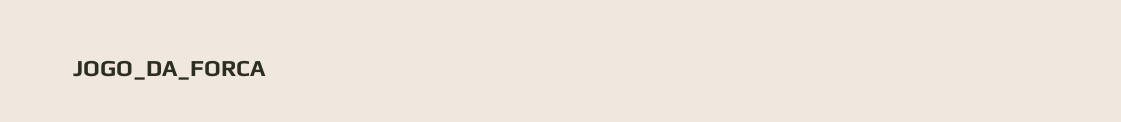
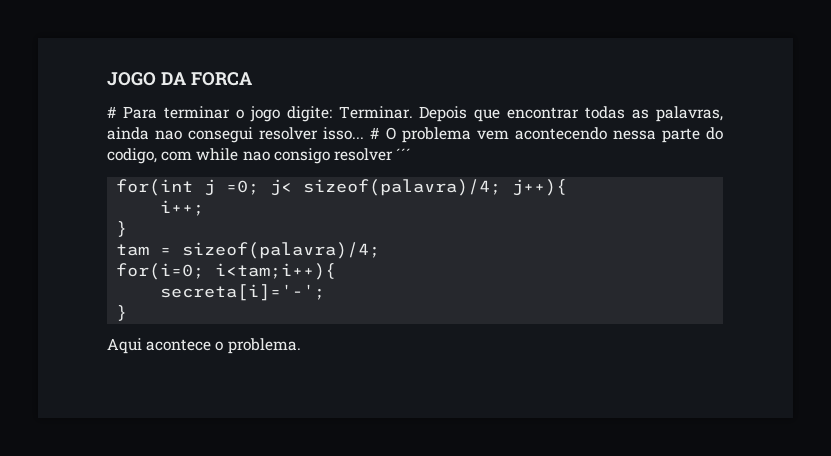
[73,60,266,80] JOGO_DA_FORCA -> [107,72,252,86] [107,106,723,122] [107,127,723,143] [107,148,412,164] [116,179,568,196] [160,200,205,216] [116,221,128,237] [116,242,381,259] [116,263,337,280] [160,284,326,301] [116,305,128,321] [107,338,301,354] JOGO DA FORCA // # Para terminar o jogo digite: Terminar. Depois que encontrar todas as palavras, ainda nao consegui resolver isso... # O problema vem acontecendo nessa parte do codigo, com while nao consigo resolver ´´´ // for(int j =0; j< sizeof(palavra)/4; j++){ // i++; // } // tam = sizeof(palavra)/4; // for(i=0; i<tam;i++){ // secreta[i]='-'; // } // Aqui acontece o problema.

